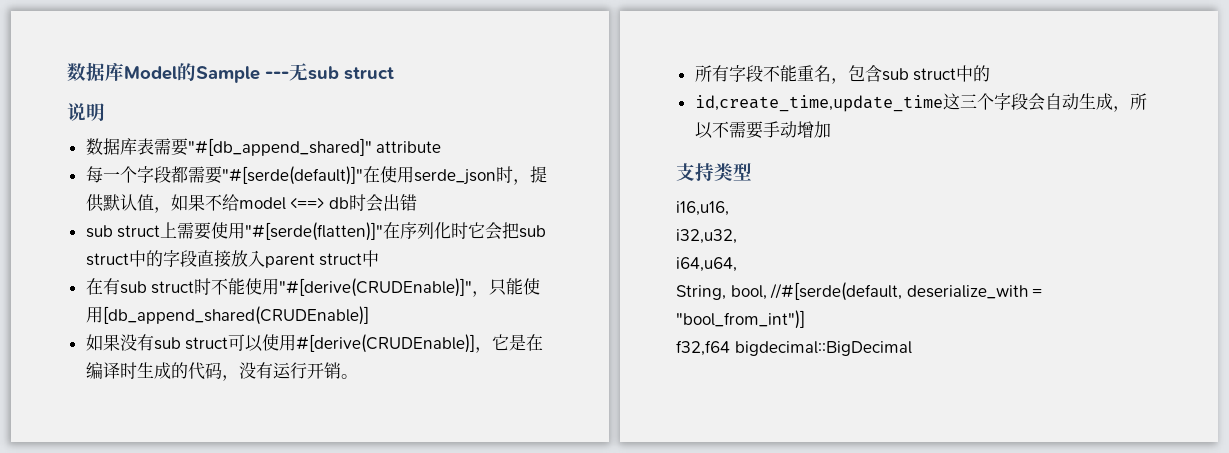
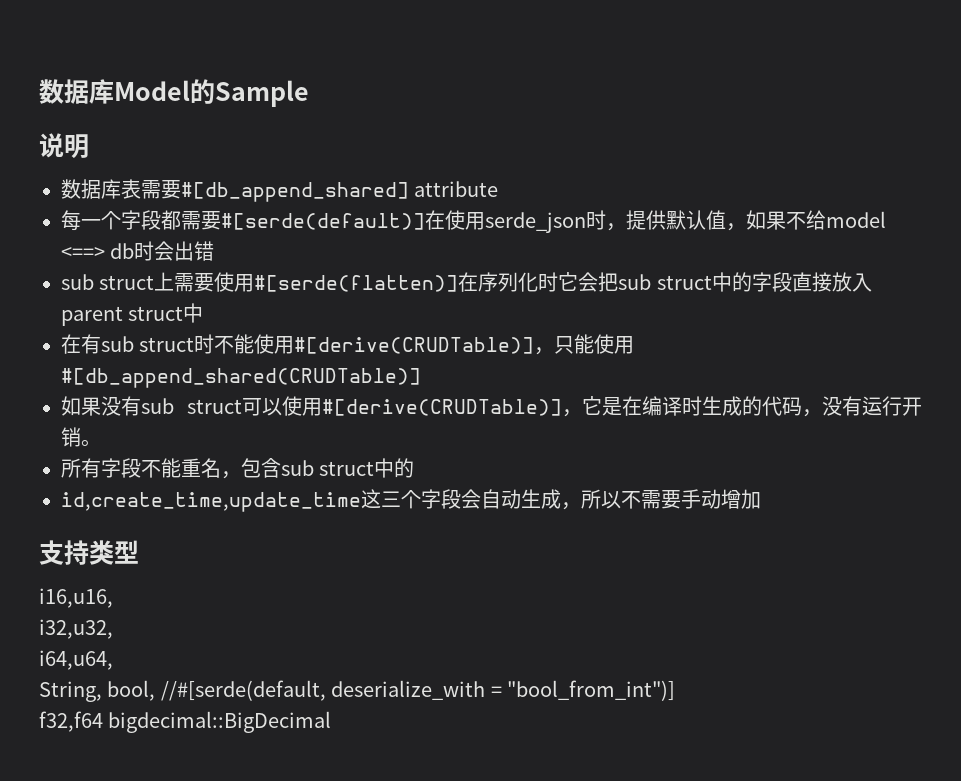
[265,63,394,81] ---无sub struct -> (309, 93) none
[187,138,372,156] "#[db_append_shared]" -> [181,182,409,202] #[db_append_shared]
[221,166,363,185] "#[serde(default)]" -> [221,213,425,230] #[serde(default)]
[245,222,384,241] "#[serde(flatten)]" -> [254,275,459,292] #[serde(flatten)]
[279,278,473,297] "#[derive(CRUDEnable)]" -> [294,337,535,354] #[derive(CRUDTable)]
[102,306,369,325] [db_append_shared(CRUDEnable)] -> [61,368,421,388] #[db_append_shared(CRUDTable)]
[296,334,476,353] #[derive(CRUDEnable)] -> [322,399,562,416] #[derive(CRUDTable)]

